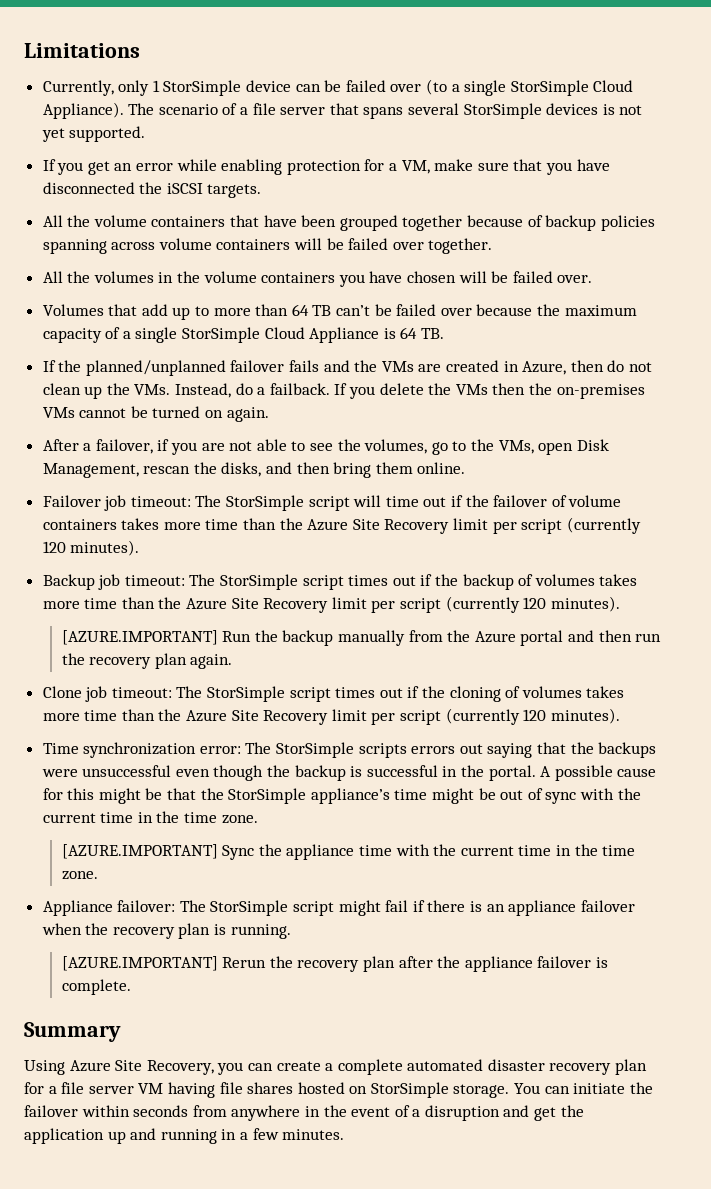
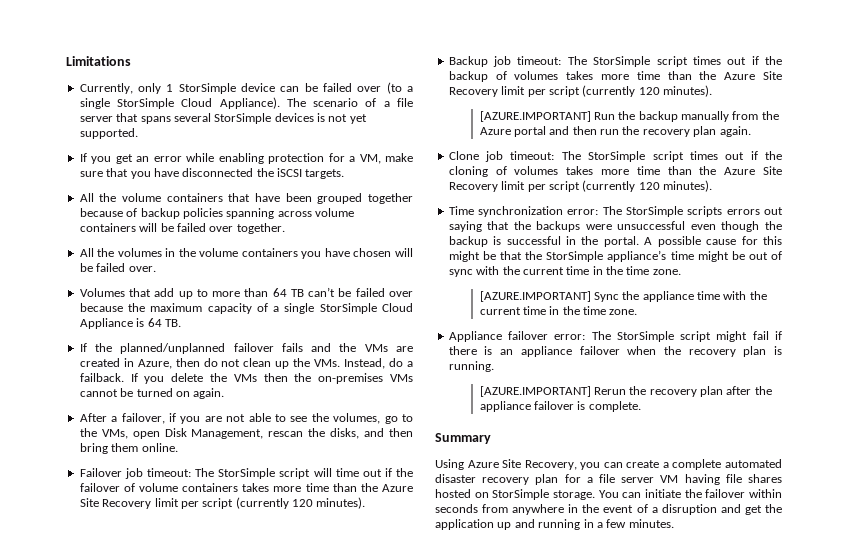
[117,900,176,912] failover: -> [508,331,586,340] failover error:

